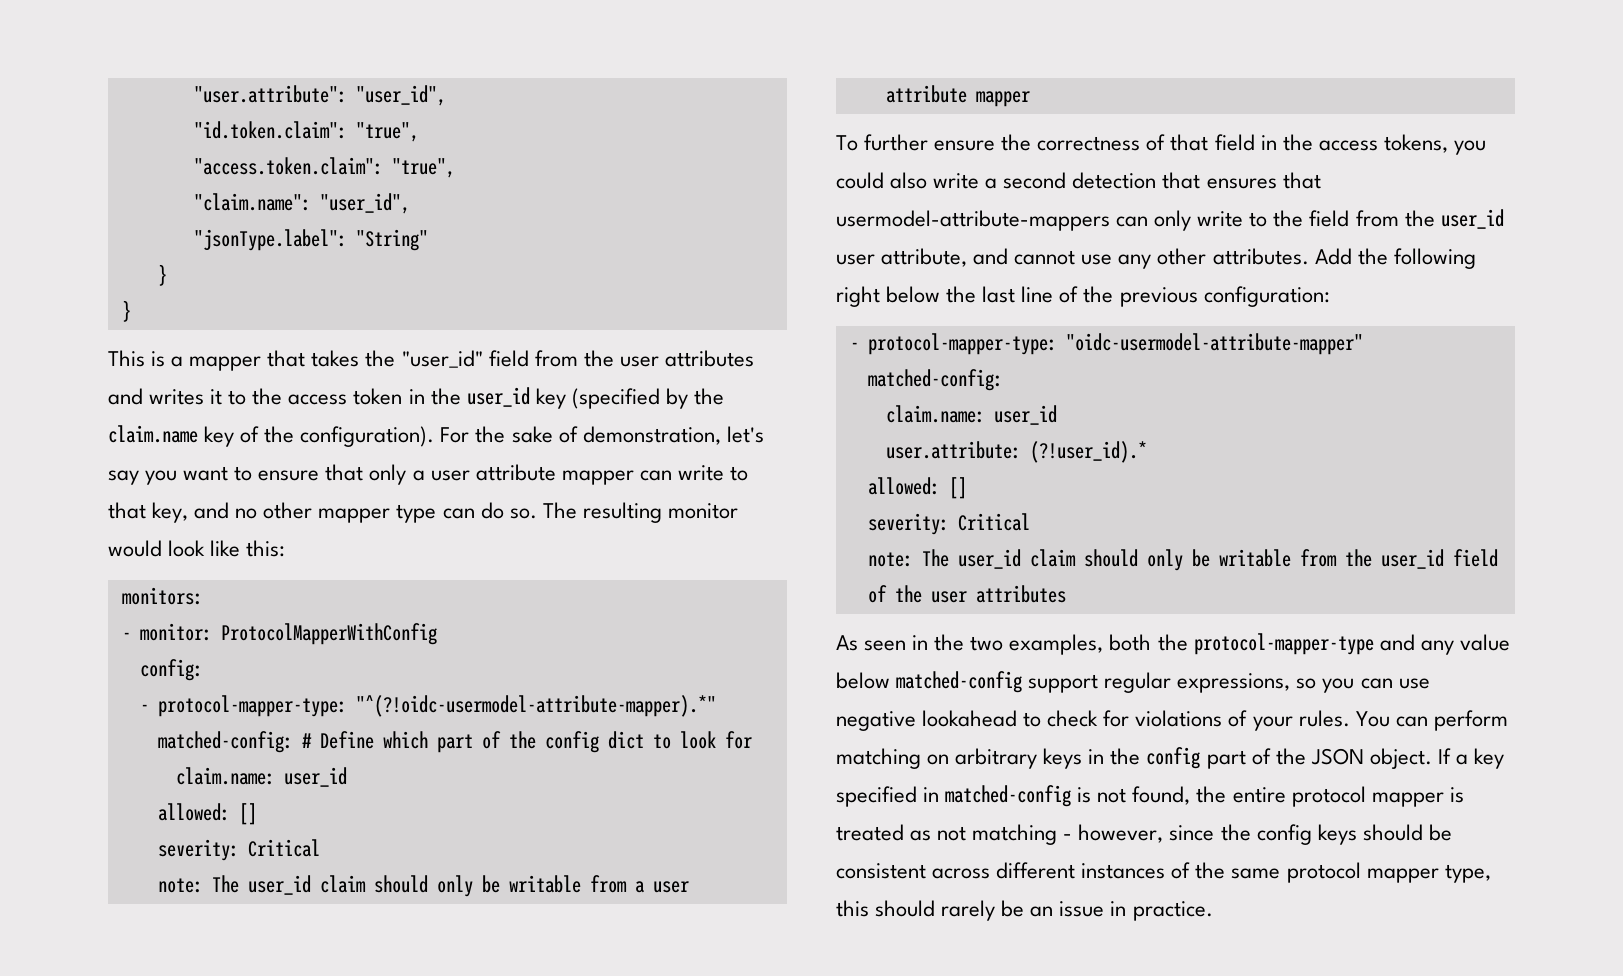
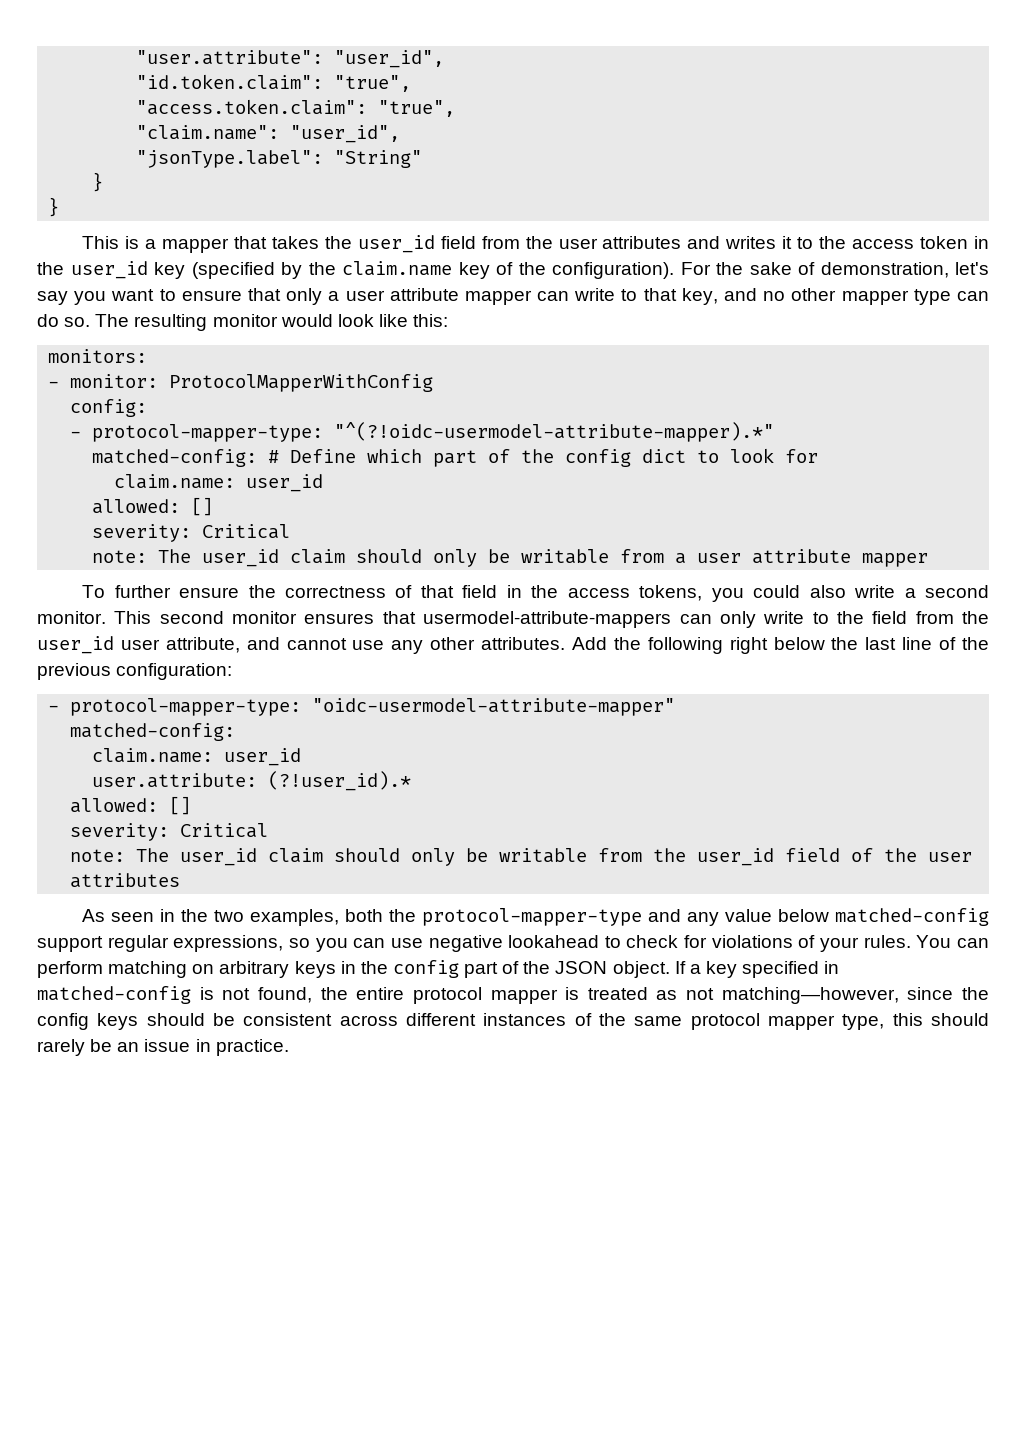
[401,350,483,368] "user_id" -> [357,235,435,253] user_id
[1072,172,1201,189] detection that -> [37,611,298,624] monitor. This second monitor
[972,824,1164,845] matching - however, -> [721,987,899,1004] matching—however,

